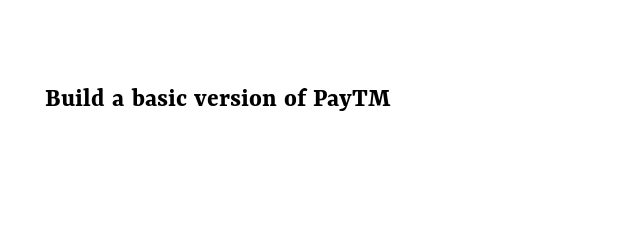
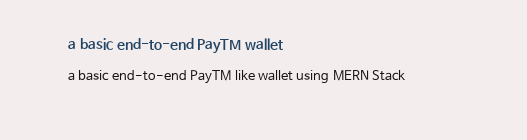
[45,88,392,111] Build a basic version of PayTM -> [68,38,284,54] [68,70,405,84] a basic end-to-end PayTM wallet // a basic end-to-end PayTM like wallet using MERN Stack

